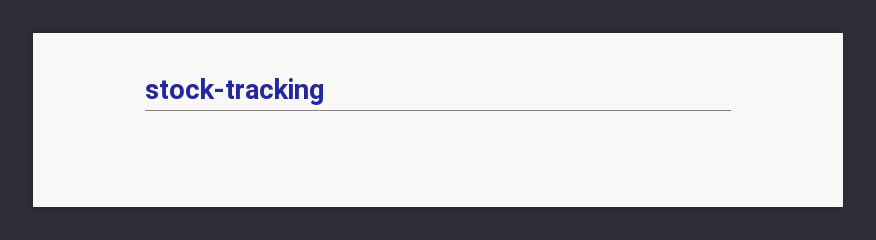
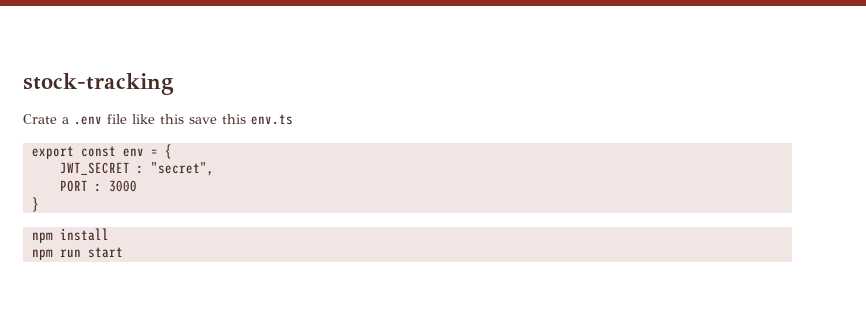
(324, 91) none -> [23,114,293,125] [31,144,172,159] [59,162,214,176] [59,180,137,192] [31,197,39,212] [31,228,109,243] [31,247,123,260] // Crate a .env file like this save this env.ts // export const env = { // JWT_SECRET : "secret", // PORT : 3000 // } // npm install // npm run start

